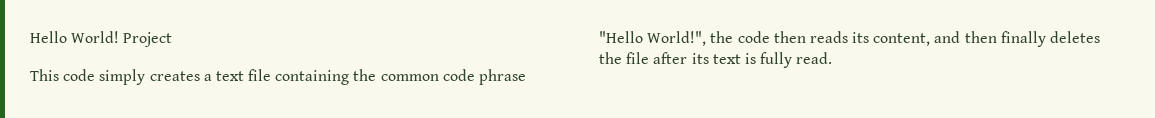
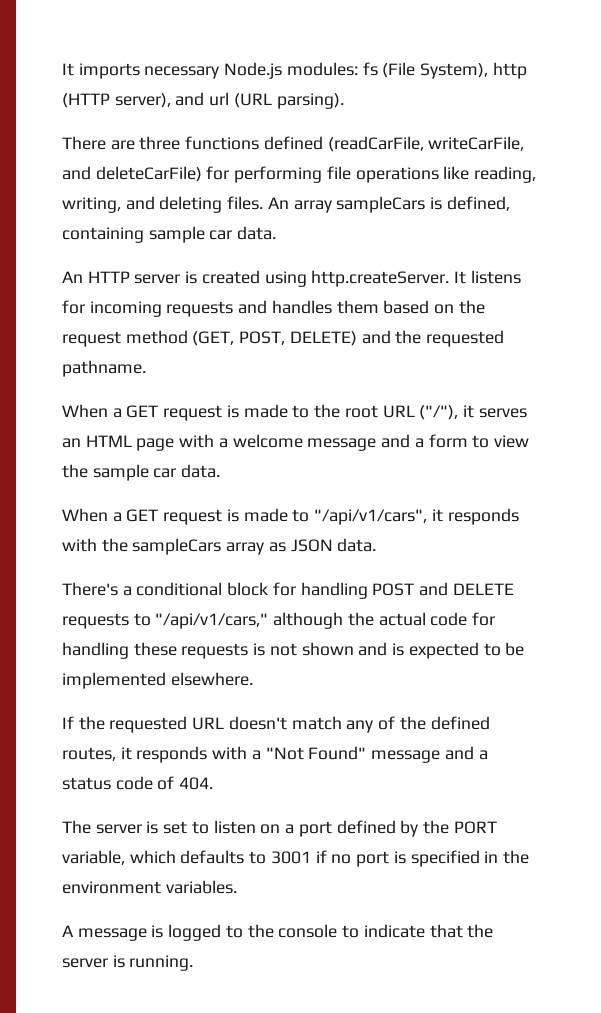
[30,31,173,47] [30,69,527,85] [599,31,1101,47] [599,52,833,68] Hello World! Project // This code simply creates a text file containing the common code phrase "Hello World!", the code then reads its content, and then finally deletes the file after its text is fully read. -> [62,62,527,79] [62,92,344,109] [62,136,525,152] [62,166,537,183] [62,196,510,213] [62,226,277,243] [62,270,521,287] [62,300,485,317] [62,330,505,347] [62,360,146,377] [62,404,527,421] [62,434,529,451] [62,464,221,481] [62,508,519,525] [62,538,377,555] [62,582,514,599] [62,612,496,629] [62,642,525,659] [62,672,253,689] [62,716,490,733] [62,746,488,763] [62,776,214,790] [62,820,497,837] [62,850,529,867] [62,880,237,894] [62,924,494,941] [62,955,194,971] It imports necessary Node.js modules: fs (File System), http (HTTP server), and url (URL parsing). // There are three functions defined (readCarFile, writeCarFile, and deleteCarFile) for performing file operations like reading, writing, and deleting files. An array sampleCars is defined, containing sample car data. // An HTTP server is created using http.createServer. It listens for incoming requests and handles them based on the request method (GET, POST, DELETE) and the requested pathname. // When a GET request is made to the root URL ("/"), it serves an HTML page with a welcome message and a form to view the sample car data. // When a GET request is made to "/api/v1/cars", it responds with the sampleCars array as JSON data. // There's a conditional block for handling POST and DELETE requests to "/api/v1/cars," although the actual code for handling these requests is not shown and is expected to be implemented elsewhere. // If the requested URL doesn't match any of the defined routes, it responds with a "Not Found" message and a status code of 404. // The server is set to listen on a port defined by the PORT variable, which defaults to 3001 if no port is specified in the environment variables. // A message is logged to the console to indicate that the server is running.

